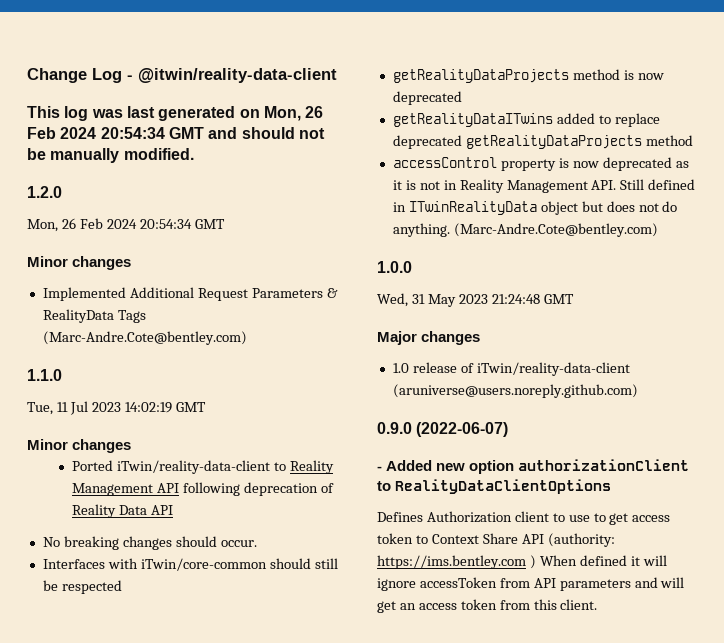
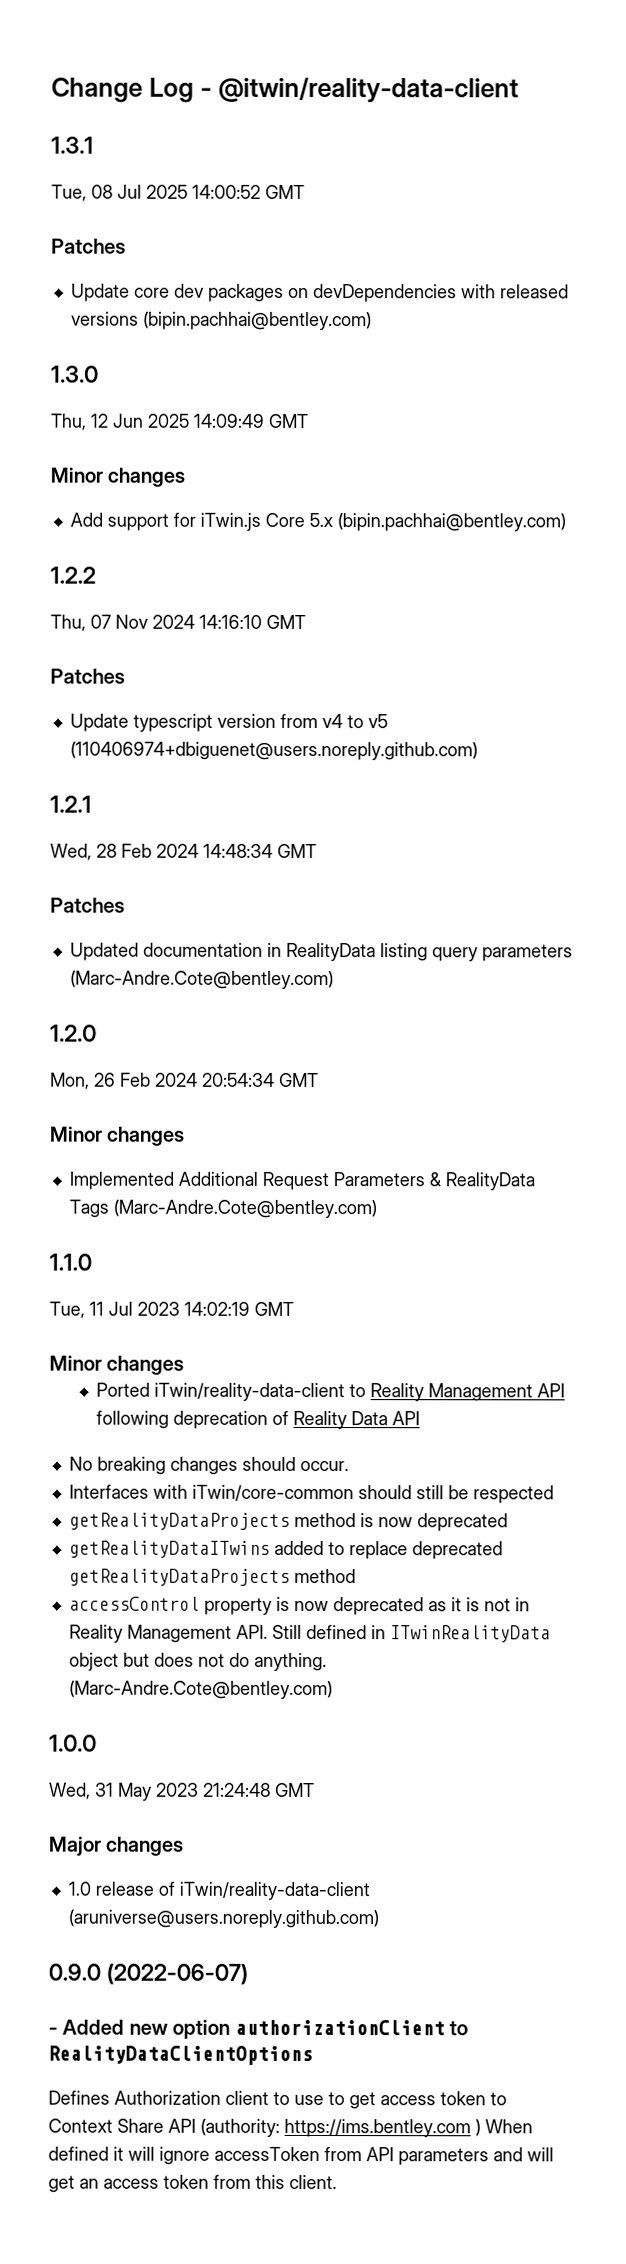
[27,106,324,121] [27,127,325,139] [27,148,194,163] This log was last generated on Mon, 26 Feb 2024 20:54:34 GMT and should not be manually modified. -> [51,136,94,154] [51,184,305,202] [51,238,126,254] [70,283,569,303] [70,311,372,331] [51,365,99,383] [50,413,309,431] [50,467,186,487] [69,512,566,532] [50,566,96,584] [50,614,306,632] [50,668,125,684] [69,713,388,732] [69,741,478,761] [50,795,92,813] [50,843,317,861] [50,897,125,913] [69,942,573,962] [69,970,334,990] 1.3.1 // Tue, 08 Jul 2025 14:00:52 GMT // Patches // Update core dev packages on devDependencies with released versions (bipin.pachhai@bentley.com) // 1.3.0 // Thu, 12 Jun 2025 14:09:49 GMT // Minor changes // Add support for iTwin.js Core 5.x (bipin.pachhai@bentley.com) // 1.2.2 // Thu, 07 Nov 2024 14:16:10 GMT // Patches // Update typescript version from v4 to v5 (110406974+dbiguenet@users.noreply.github.com) // 1.2.1 // Wed, 28 Feb 2024 14:48:34 GMT // Patches // Updated documentation in RealityData listing query parameters (Marc-Andre.Cote@bentley.com)

